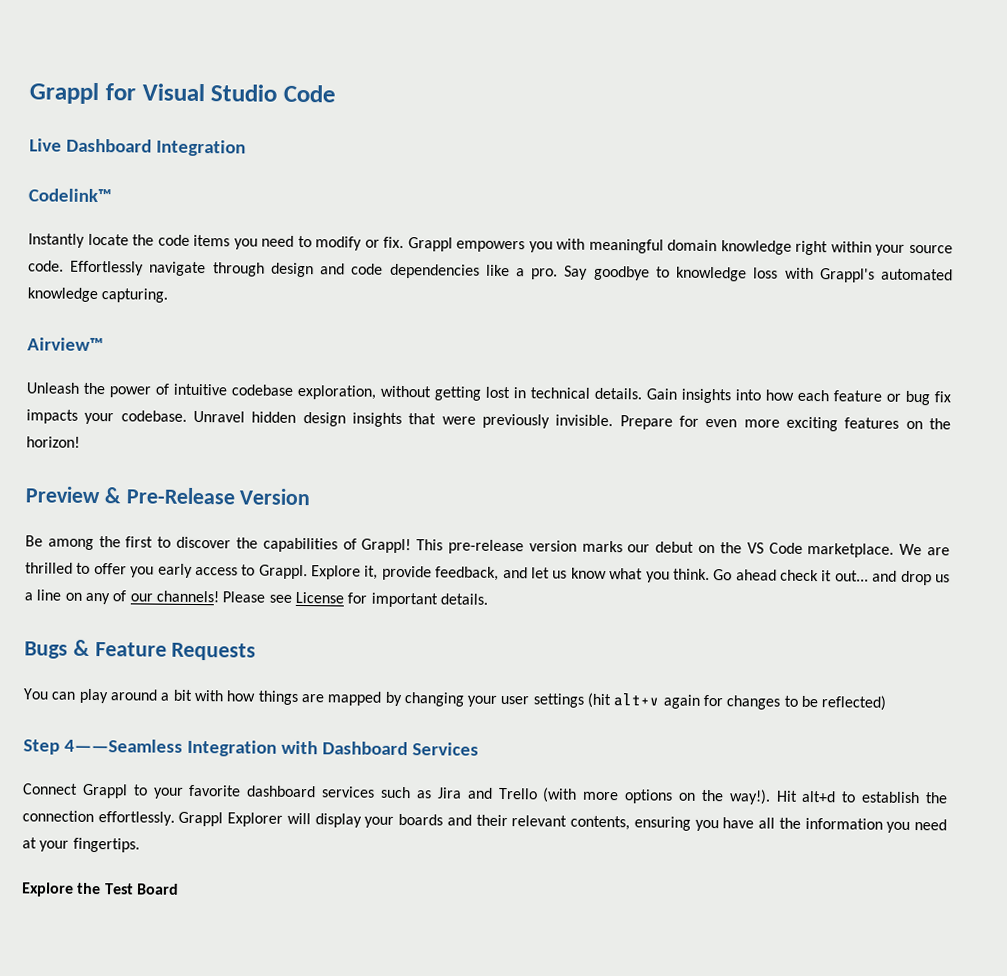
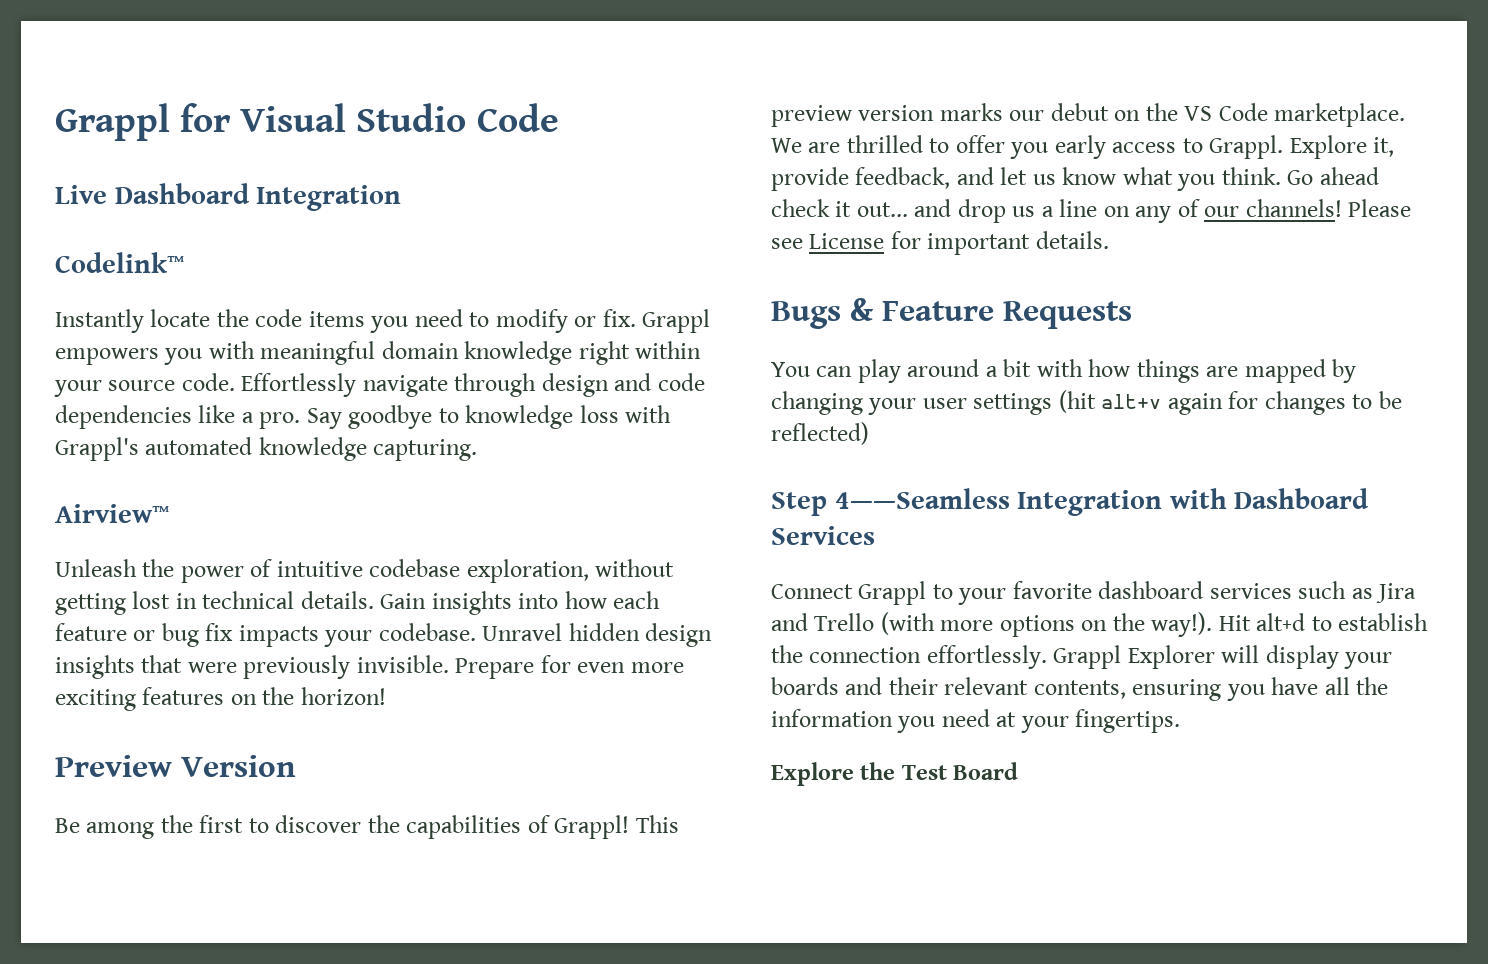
[103,487,235,505] & Pre-Release -> (172, 766) none
[447,539,524,555] pre-release -> [771,105,852,127] preview

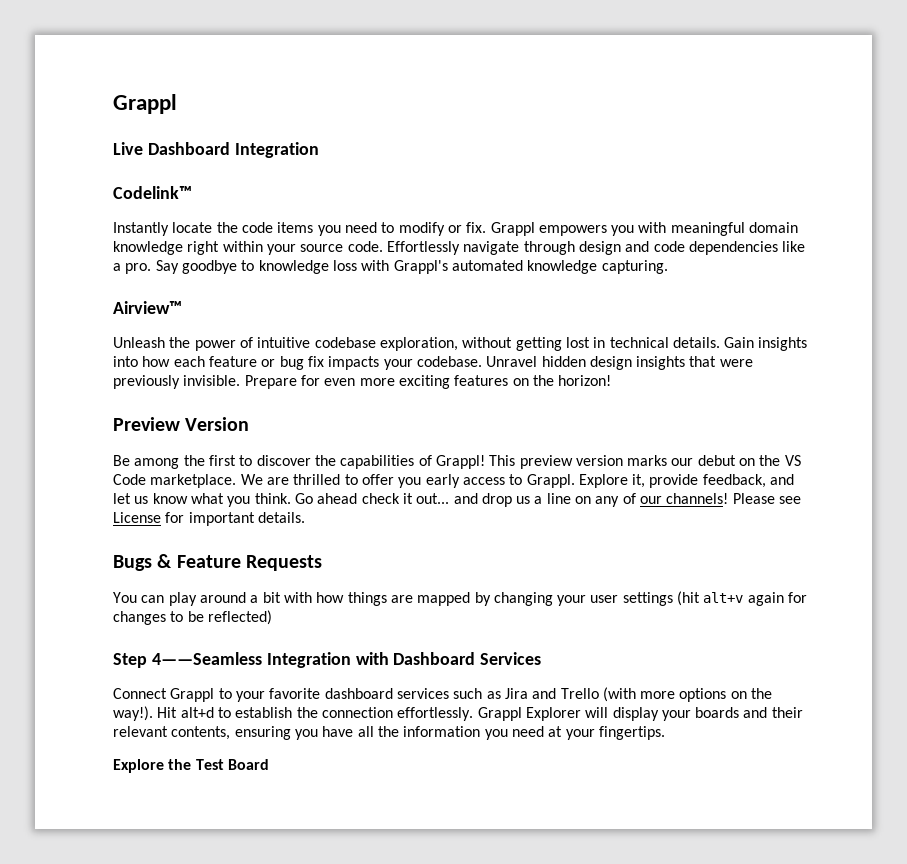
[55,103,559,141] Grappl for Visual Studio Code -> [113,94,177,114] Grappl

